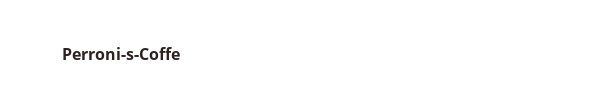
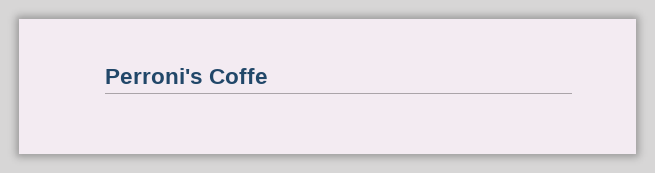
[62,47,180,60] Perroni-s-Coffe -> [105,68,269,84] Perroni's Coffe

